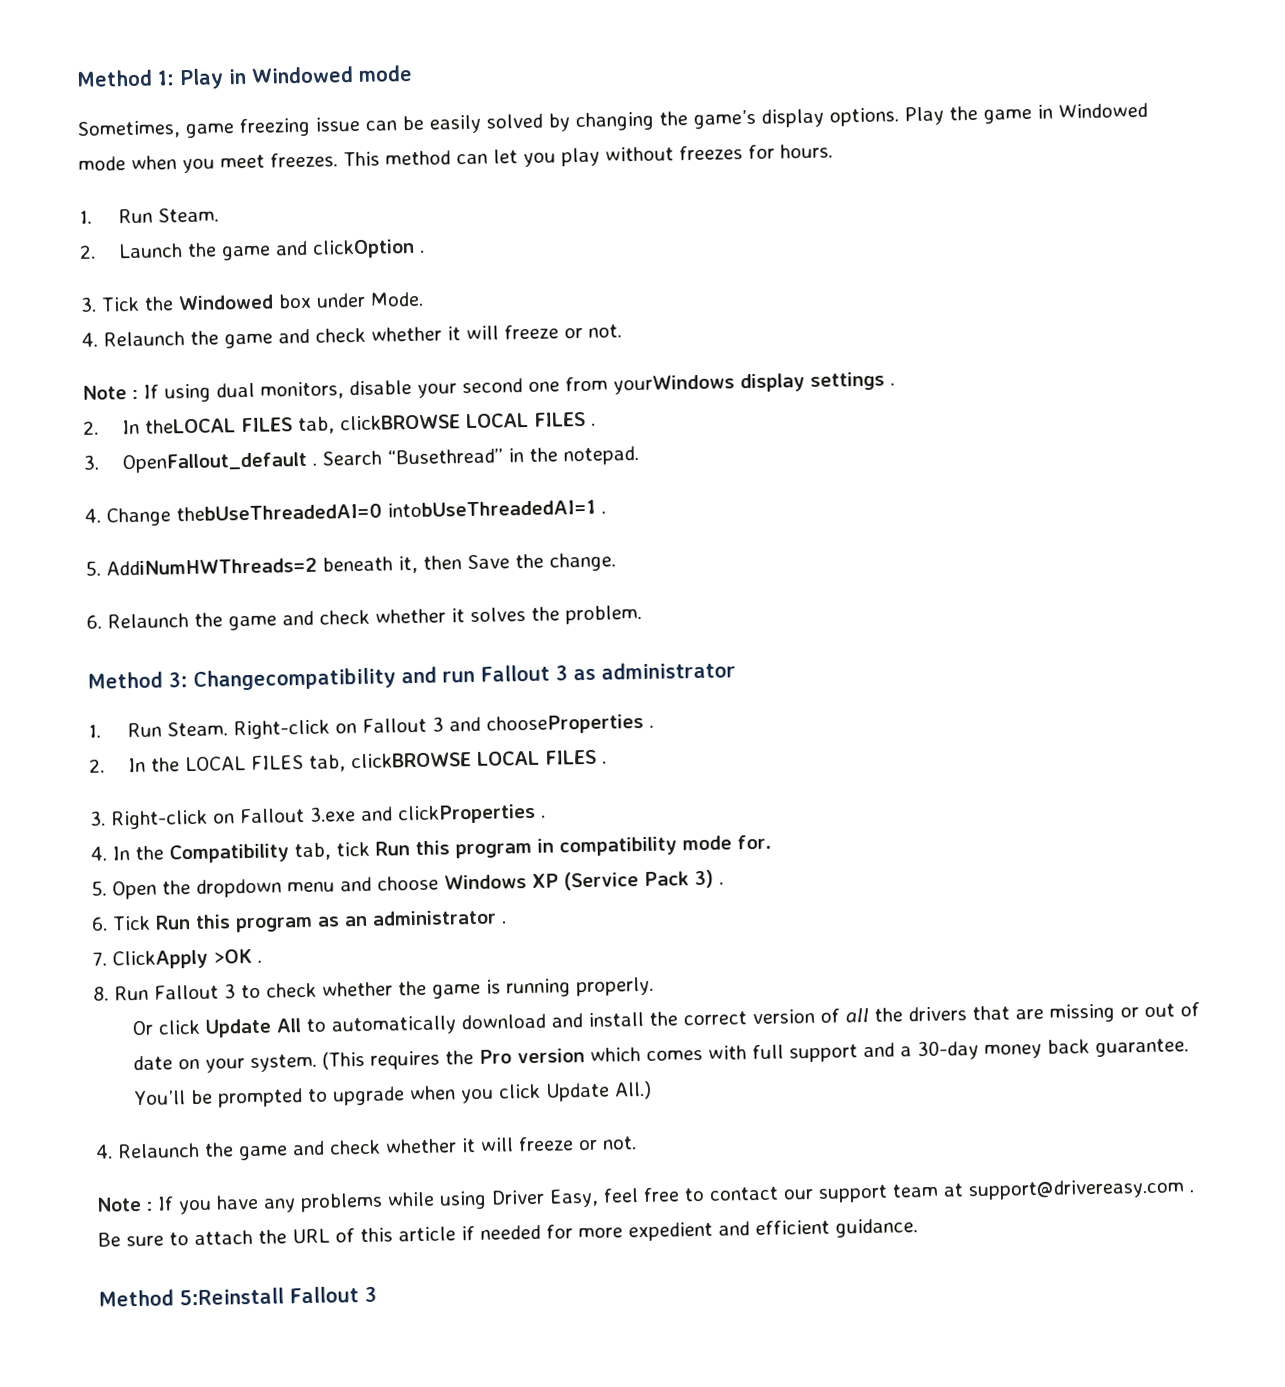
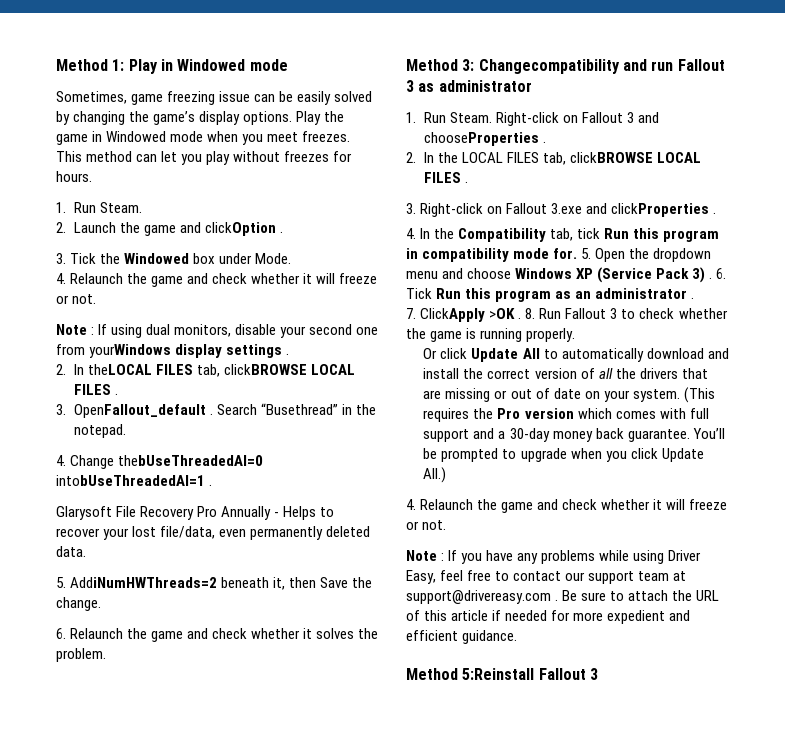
(606, 512) none -> [56,506,335,520] [56,526,371,540] [56,546,86,557] // Glarysoft File Recovery Pro Annually - Helps to recover your lost file/data, even permanently deleted data.
(772, 842) // -> (578, 253) none
(724, 883) // -> (713, 278) none
(262, 961) // -> (522, 318) none

